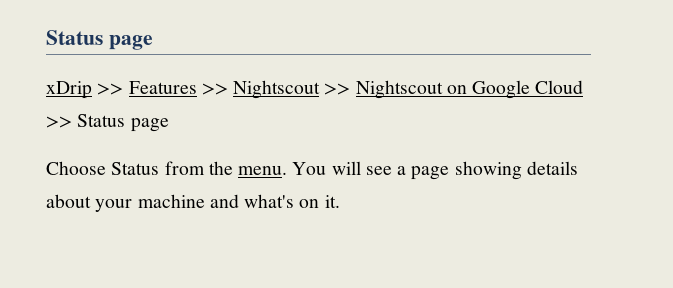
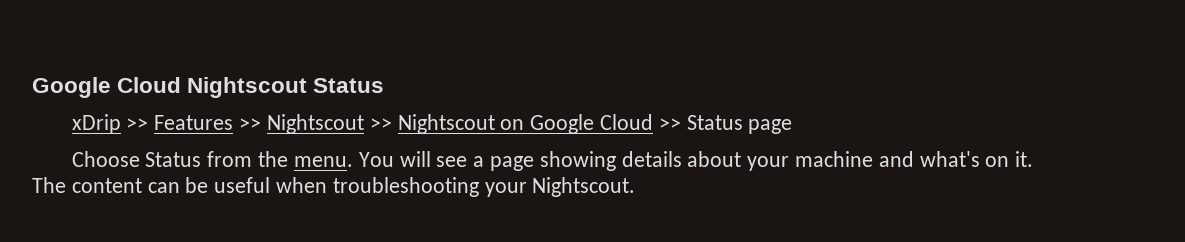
[46,30,153,50] Status page -> [32,77,385,98] Google Cloud Nightscout Status
(340, 201) none -> [32,177,636,197] // The content can be useful when troubleshooting your Nightscout.

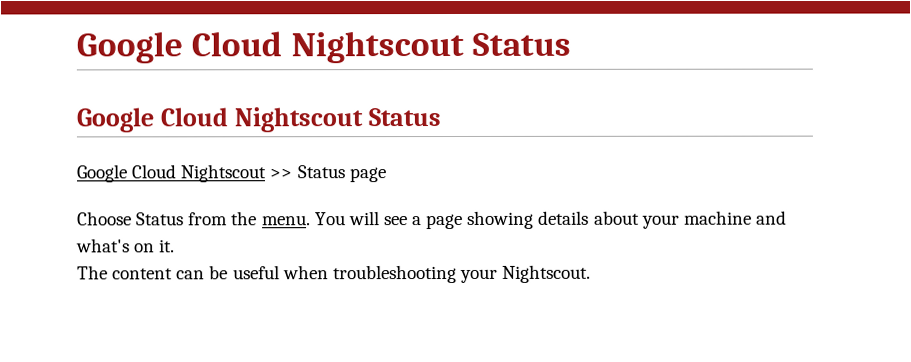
[32,77,385,98] [71,114,653,134] Google Cloud Nightscout Status // xDrip >> Features >> Nightscout >> Nightscout on Google Cloud -> [76,30,571,64] [76,107,441,133] [76,164,268,183] Google Cloud Nightscout Status // Google Cloud Nightscout Status // Google Cloud Nightscout

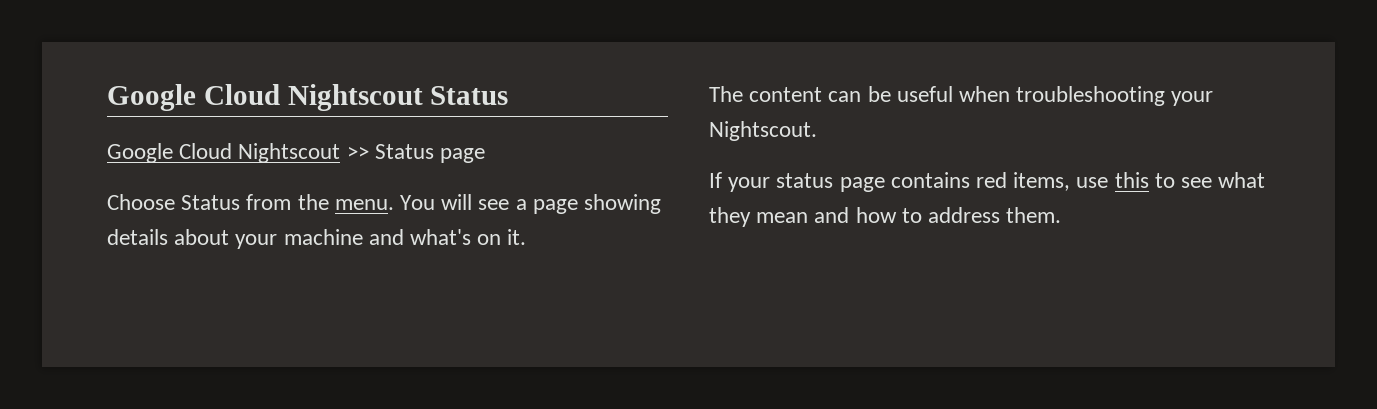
[76,30,571,64] [76,107,441,133] Google Cloud Nightscout Status // Google Cloud Nightscout Status -> [107,84,509,111] Google Cloud Nightscout Status
(592, 273) none -> [709,172,1266,192] [709,207,1062,227] // If your status page contains red items, use this to see what they mean and how to address them.

